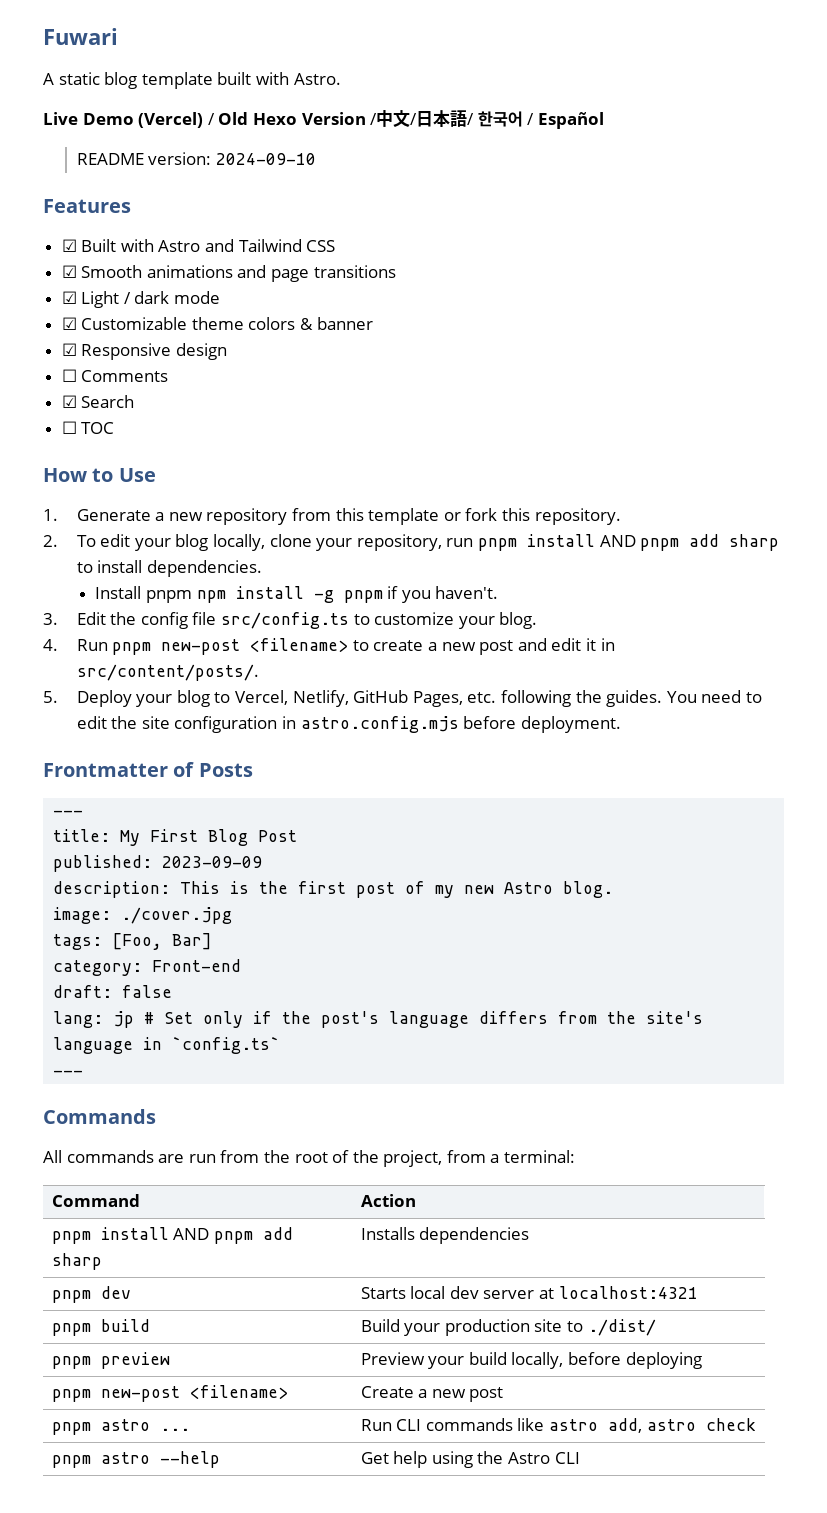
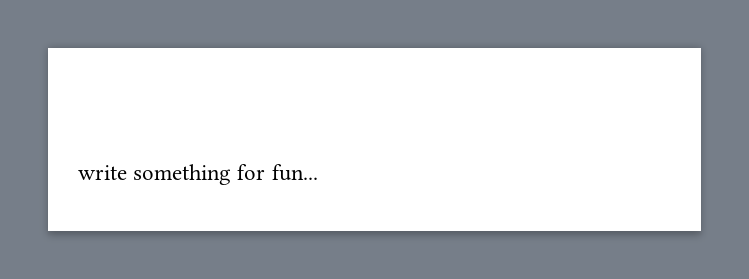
[43,28,118,45] [43,72,341,89] [43,110,604,129] [76,152,316,165] [43,199,131,213] [61,239,336,252] [61,265,396,282] [61,291,221,308] [61,317,373,330] [61,343,227,360] [61,369,169,382] [61,395,135,408] [61,421,115,434] [43,468,156,482] [43,508,621,525] [43,534,780,551] [76,560,262,577] [95,586,499,603] [43,612,538,629] [43,638,615,655] [76,664,259,681] [43,690,762,707] [76,716,621,733] [43,762,253,777] [53,810,84,816] [53,829,298,846] [53,855,263,872] [53,881,614,898] [53,907,233,924] [53,933,213,950] [53,959,242,976] [53,985,173,998] [53,1011,704,1028] [53,1037,281,1054] [53,1070,84,1076] [43,1109,156,1124] [43,1150,576,1167] [51,1194,140,1207] [360,1194,416,1207] [51,1227,293,1244] [51,1253,102,1270] [360,1227,530,1244] [51,1286,131,1303] [360,1286,698,1299] [51,1319,150,1336] [360,1319,656,1336] [51,1352,170,1369] [360,1352,702,1369] [51,1385,288,1402] [360,1386,504,1402] [51,1419,190,1435] [360,1418,756,1433] [51,1451,220,1468] [360,1451,580,1468] Fuwari // A static blog template built with Astro. // Live Demo (Vercel) / Old Hexo Version /中文/日本語/ 한국어 / Español // README version: 2024-09-10 // Features // ☑ Built with Astro and Tailwind CSS // ☑ Smooth animations and page transitions // ☑ Light / dark mode // ☑ Customizable theme colors & banner // ☑ Responsive design // ☐ Comments // ☑ Search // ☐ TOC // How to Use // 1. Generate a new repository from this template or fork this repository. // 2. To edit your blog locally, clone your repository, run pnpm install AND pnpm add sharp to install dependencies. // Install pnpm npm install -g pnpm if you haven't. // 3. Edit the config file src/config.ts to customize your blog. // 4. Run pnpm new-post <filename> to create a new post and edit it in src/content/posts/. // 5. Deploy your blog to Vercel, Netlify, GitHub Pages, etc. following the guides. You need to edit the site configuration in astro.config.mjs before deployment. // Frontmatter of Posts // --- // title: My First Blog Post // published: 2023-09-09 // description: This is the first post of my new Astro blog. // image: ./cover.jpg // tags: [Foo, Bar] // category: Front-end // draft: false // lang: jp # Set only if the post's language differs from the site's language in `config.ts` // --- // Commands // All commands are run from the root of the project, from a terminal: // Command | Action // pnpm install AND pnpm add sharp | Installs dependencies // pnpm dev | Starts local dev server at localhost:4321 // pnpm build | Build your production site to ./dist/ // pnpm preview | Preview your build locally, before deploying // pnpm new-post <filename> | Create a new post // pnpm astro ... | Run CLI commands like astro add, astro check // pnpm astro --help | Get help using the Astro CLI -> [78,164,318,185] write something for fun...

